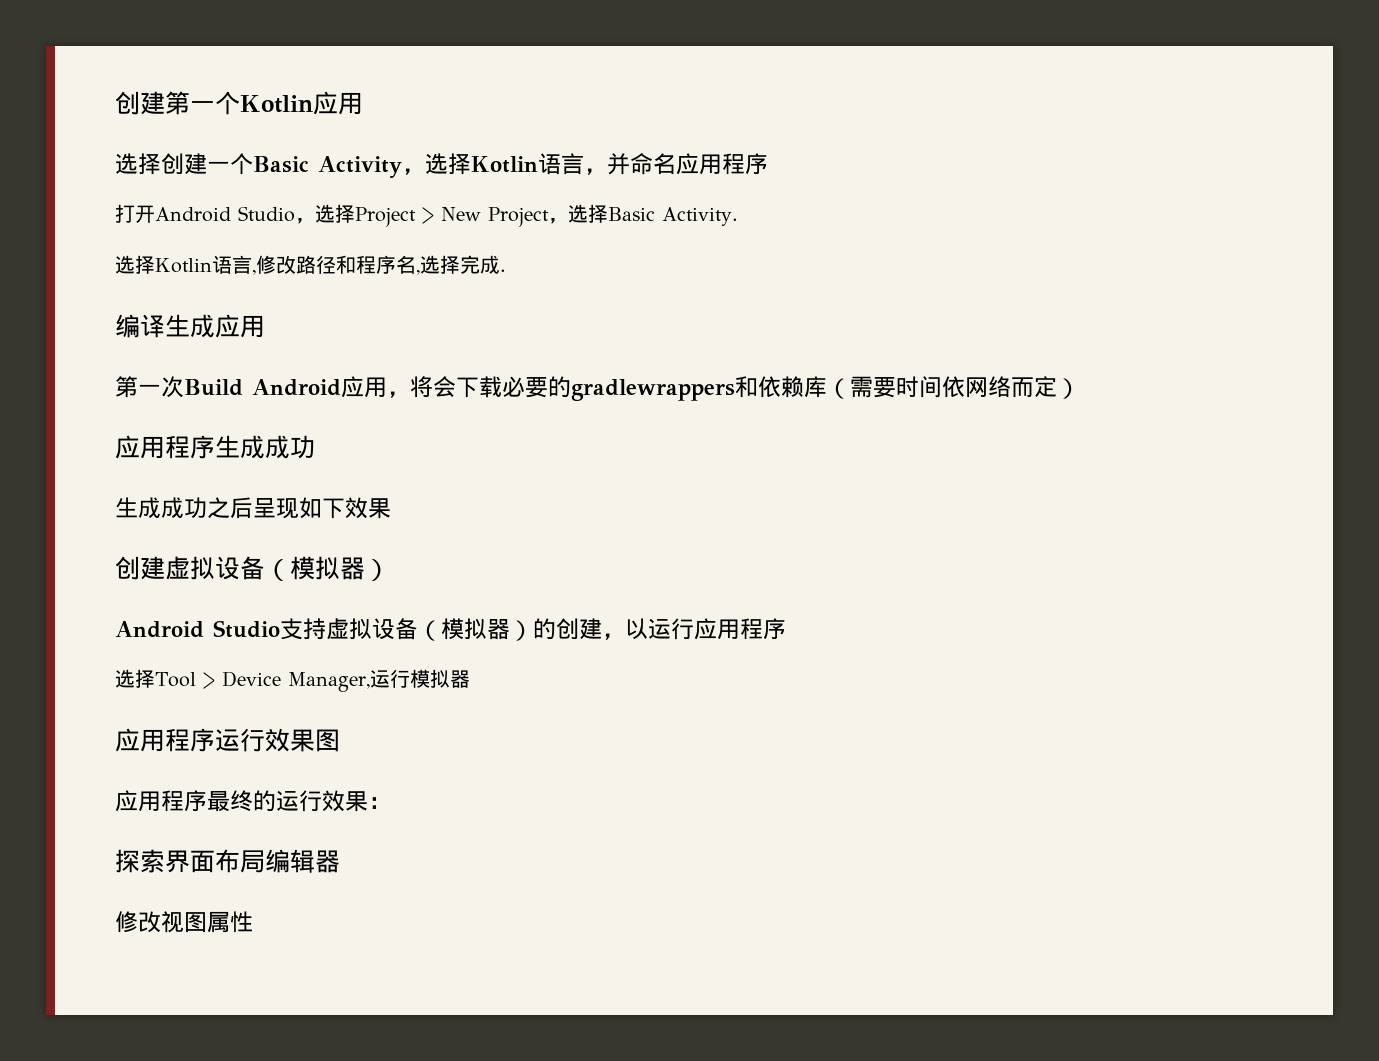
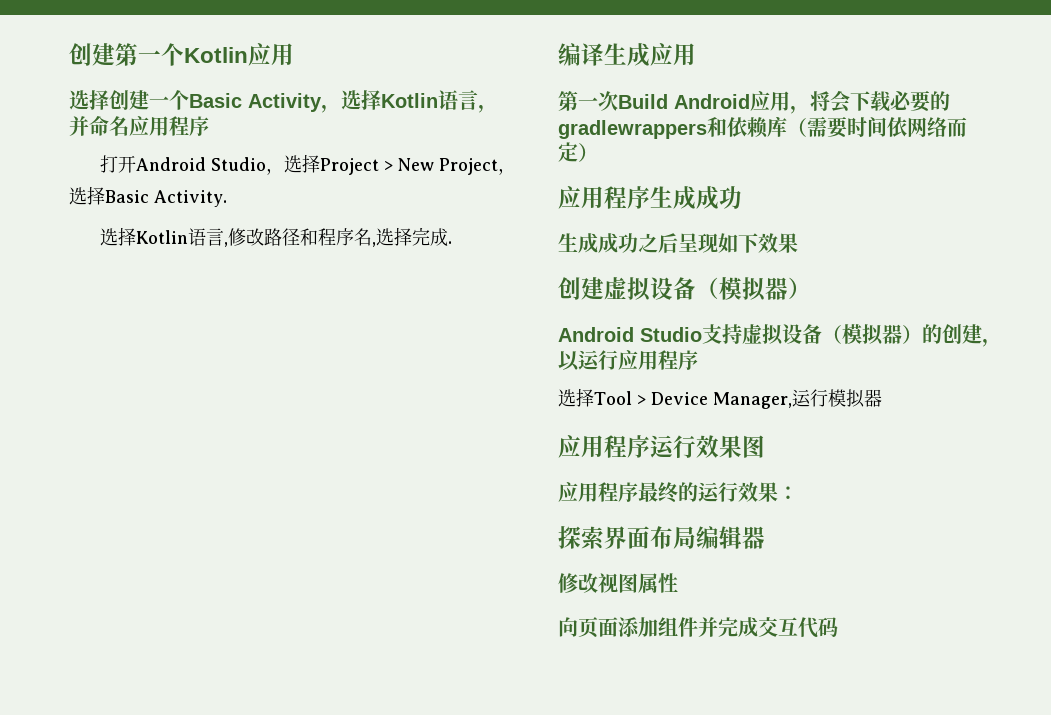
(253, 922) none -> [558,617,838,638] // 向页面添加组件并完成交互代码

